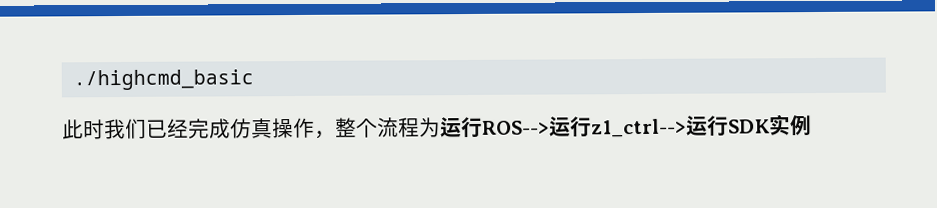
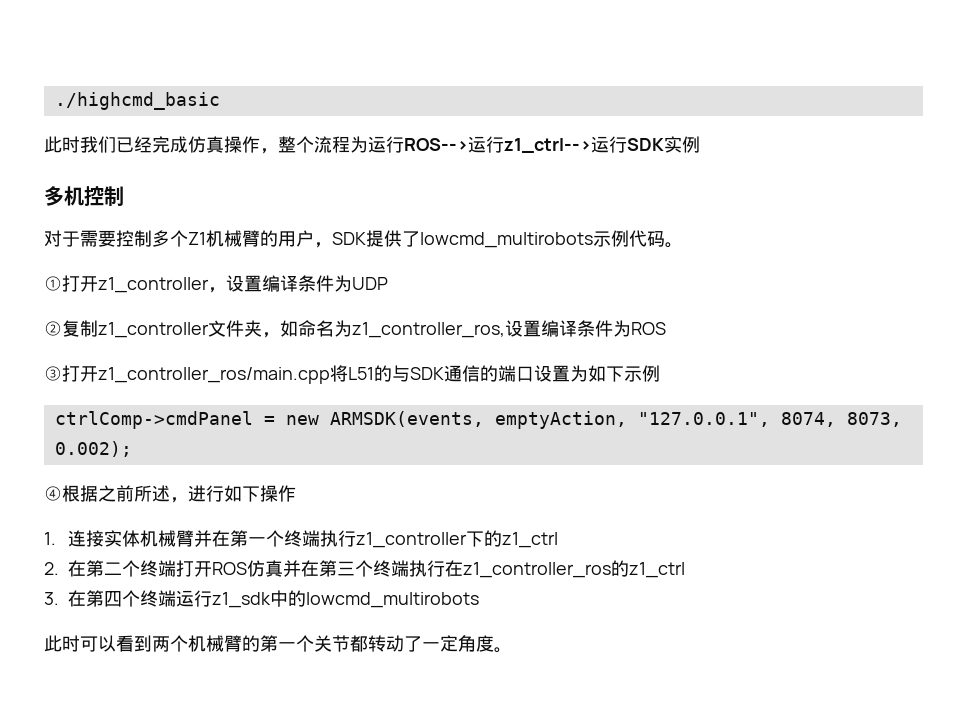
(812, 125) none -> [44,186,124,206] [44,230,683,248] [44,275,388,293] [44,320,666,338] [44,365,660,384] [54,411,902,429] [54,441,132,457] [44,485,296,503] [44,530,558,548] [44,560,685,578] [44,590,479,608] [44,635,512,653] // 多机控制 // 对于需要控制多个Z1机械臂的用户，SDK提供了lowcmd_multirobots示例代码。 // ①打开z1_controller，设置编译条件为UDP // ②复制z1_controller文件夹，如命名为z1_controller_ros,设置编译条件为ROS // ③打开z1_controller_ros/main.cpp将L51的与SDK通信的端口设置为如下示例 // ctrlComp->cmdPanel = new ARMSDK(events, emptyAction, "127.0.0.1", 8074, 8073, 0.002); // ④根据之前所述，进行如下操作 // 1.连接实体机械臂并在第一个终端执行z1_controller下的z1_ctrl // 2.在第二个终端打开ROS仿真并在第三个终端执行在z1_controller_ros的z1_ctrl // 3.在第四个终端运行z1_sdk中的lowcmd_multirobots // 此时可以看到两个机械臂的第一个关节都转动了一定角度。

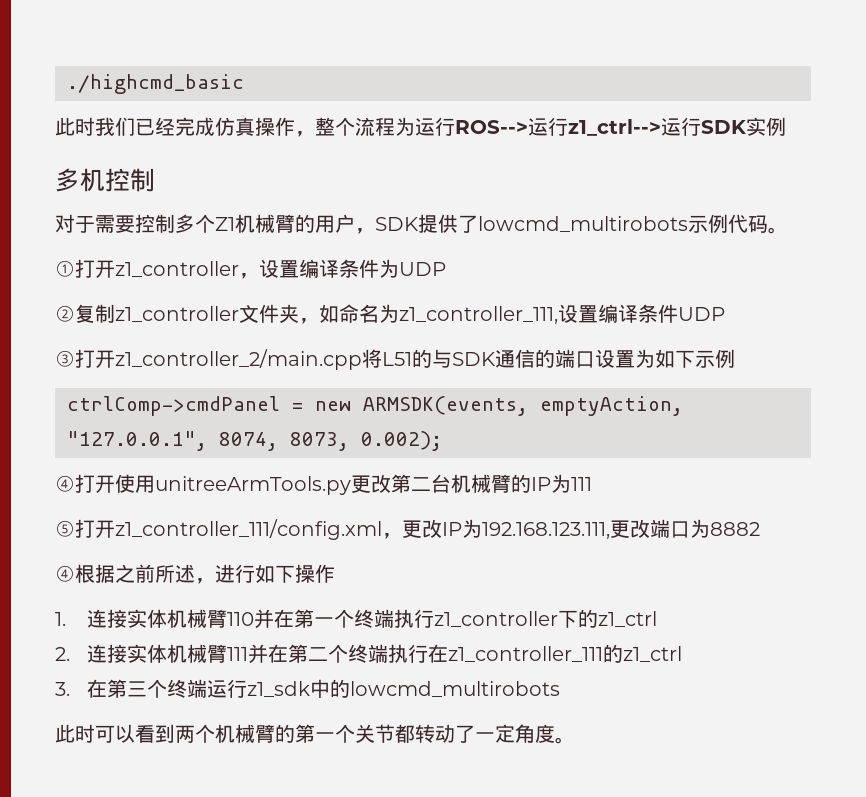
[352,320,666,338] z1_controller_ros,设置编译条件为ROS -> [399,304,725,324] z1_controller_111,设置编译条件UDP
[98,367,330,384] z1_controller_ros/main.cpp -> [115,349,362,370] z1_controller_2/main.cpp
(132, 449) none -> [55,474,592,495] [55,519,760,540] // ④打开使用unitreeArmTools.py更改第二台机械臂的IP为111 // ⑤打开z1_controller_111/config.xml，更改IP为192.168.123.111,更改端口为8882
(194, 538) none -> [227,612,255,626] 110
[68,560,611,578] 在第二个终端打开ROS仿真并在第三个终端执行在z1_controller_ros -> [87,644,604,664] 连接实体机械臂111并在第二个终端执行在z1_controller_111
[104,591,122,607] 四 -> [127,681,148,697] 三

